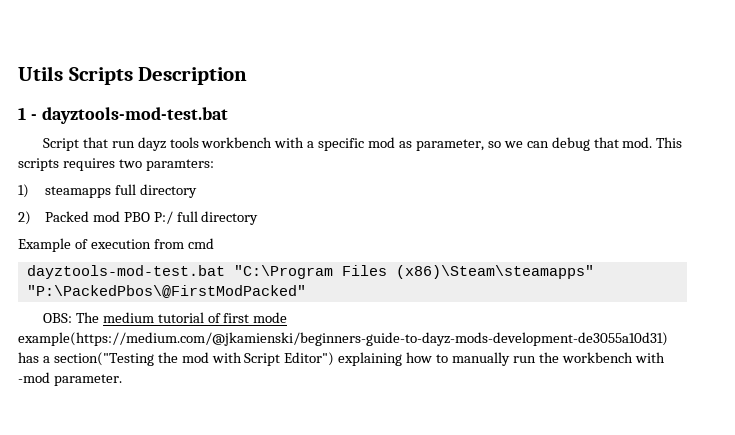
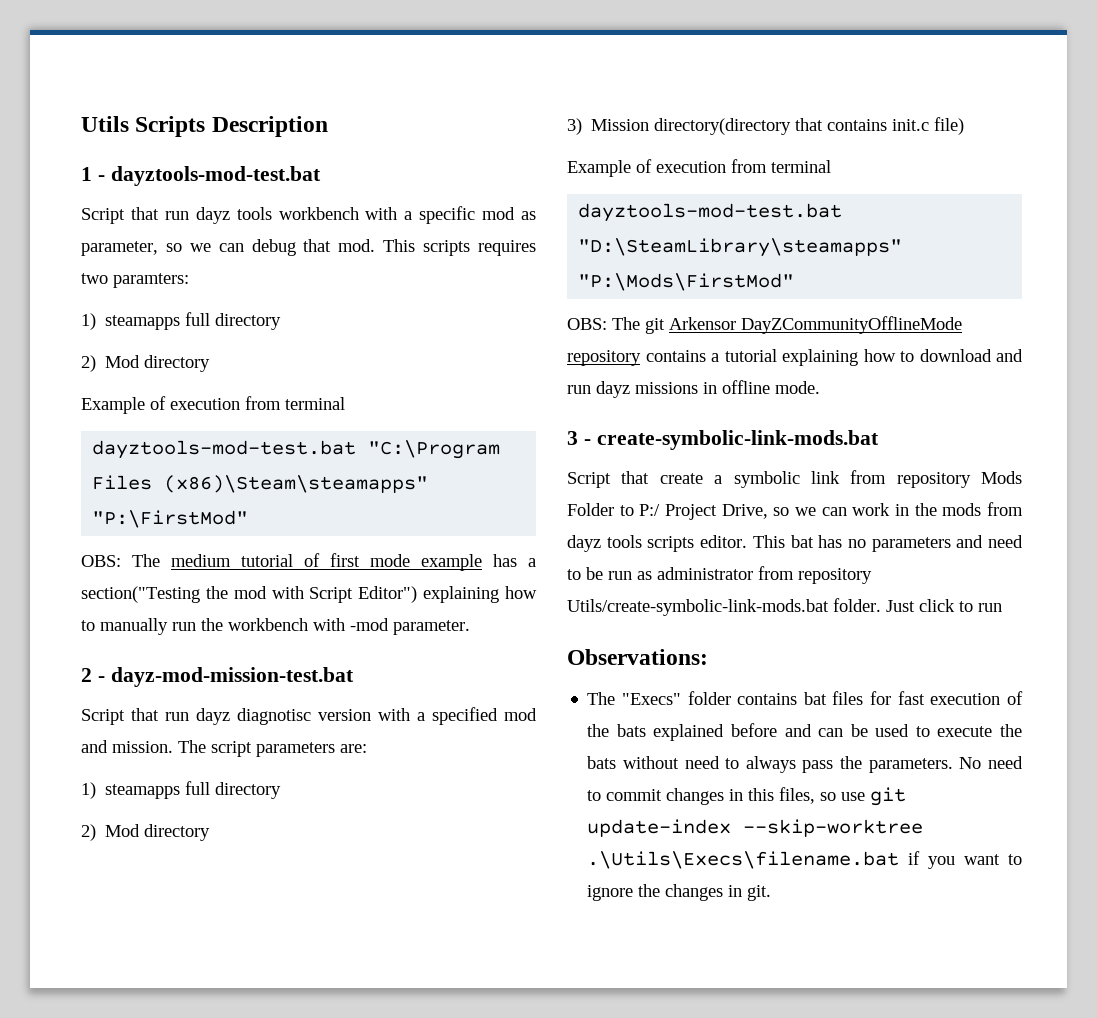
[44,211,198,224] Packed mod PBO P:/ full -> [105,355,141,368] Mod
[187,238,214,249] cmd -> [285,397,345,410] terminal
[26,285,306,298] "P:\PackedPbos\@FirstModPacked" -> [92,510,249,528] "P:\FirstMod"
[18,332,668,346] example(https://medium.com/@jkamienski/beginners-guide-to-dayz-mods-development-de3055a10d31) -> [421,554,482,571] example
(122, 380) none -> [81,667,354,687] [81,707,537,725] [81,740,367,757] [81,781,282,799] [81,824,211,841] [567,117,965,135] [567,159,831,177] [578,203,843,222] [578,238,903,257] [578,273,795,291] [567,316,962,334] [567,349,1023,366] [567,380,820,398] [567,430,879,450] [567,470,1022,488] [567,502,1023,520] [567,535,1023,552] [567,566,872,584] [567,598,1002,616] [567,649,708,665] [587,691,1023,705] [587,723,1022,741] [587,756,1023,773] [587,787,907,806] [587,819,924,837] [587,851,1023,869] [587,884,772,901] // 2 - dayz-mod-mission-test.bat // Script that run dayz diagnotisc version with a specified mod and mission. The script parameters are: // 1) steamapps full directory // 2) Mod directory // 3) Mission directory(directory that contains init.c file) // Example of execution from terminal // dayztools-mod-test.bat "D:\SteamLibrary\steamapps" "P:\Mods\FirstMod" // OBS: The git Arkensor DayZCommunityOfflineMode repository contains a tutorial explaining how to download and run dayz missions in offline mode. // 3 - create-symbolic-link-mods.bat // Script that create a symbolic link from repository Mods Folder to P:/ Project Drive, so we can work in the mods from dayz tools scripts editor. This bat has no parameters and need to be run as administrator from repository Utils/create-symbolic-link-mods.bat folder. Just click to run // Observations: // The "Execs" folder contains bat files for fast execution of the bats explained before and can be used to execute the bats without need to always pass the parameters. No need to commit changes in this files, so use git update-index --skip-worktree .\Utils\Execs\filename.bat if you want to ignore the changes in git.

